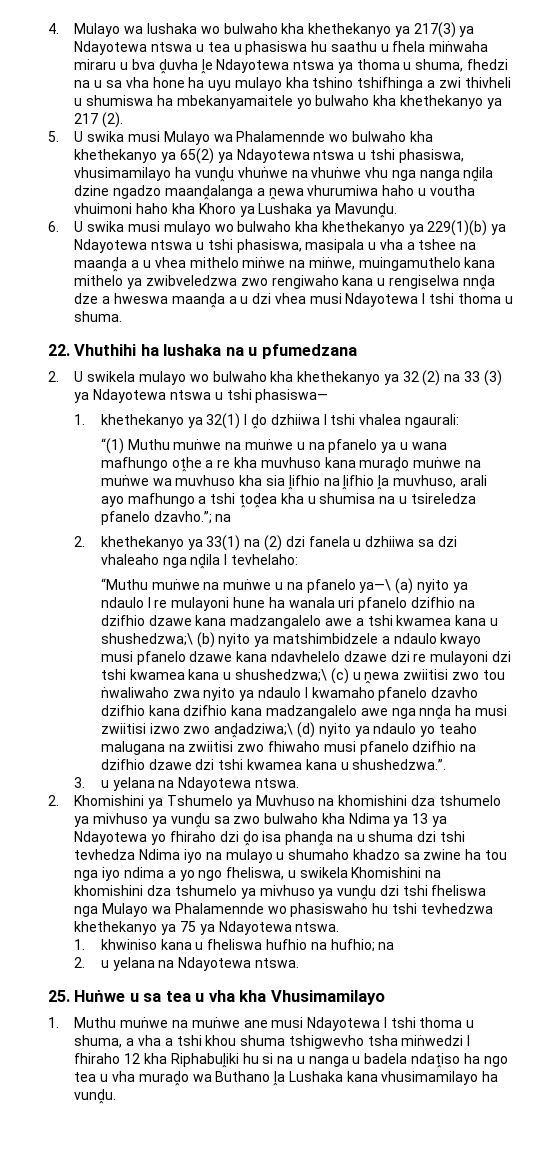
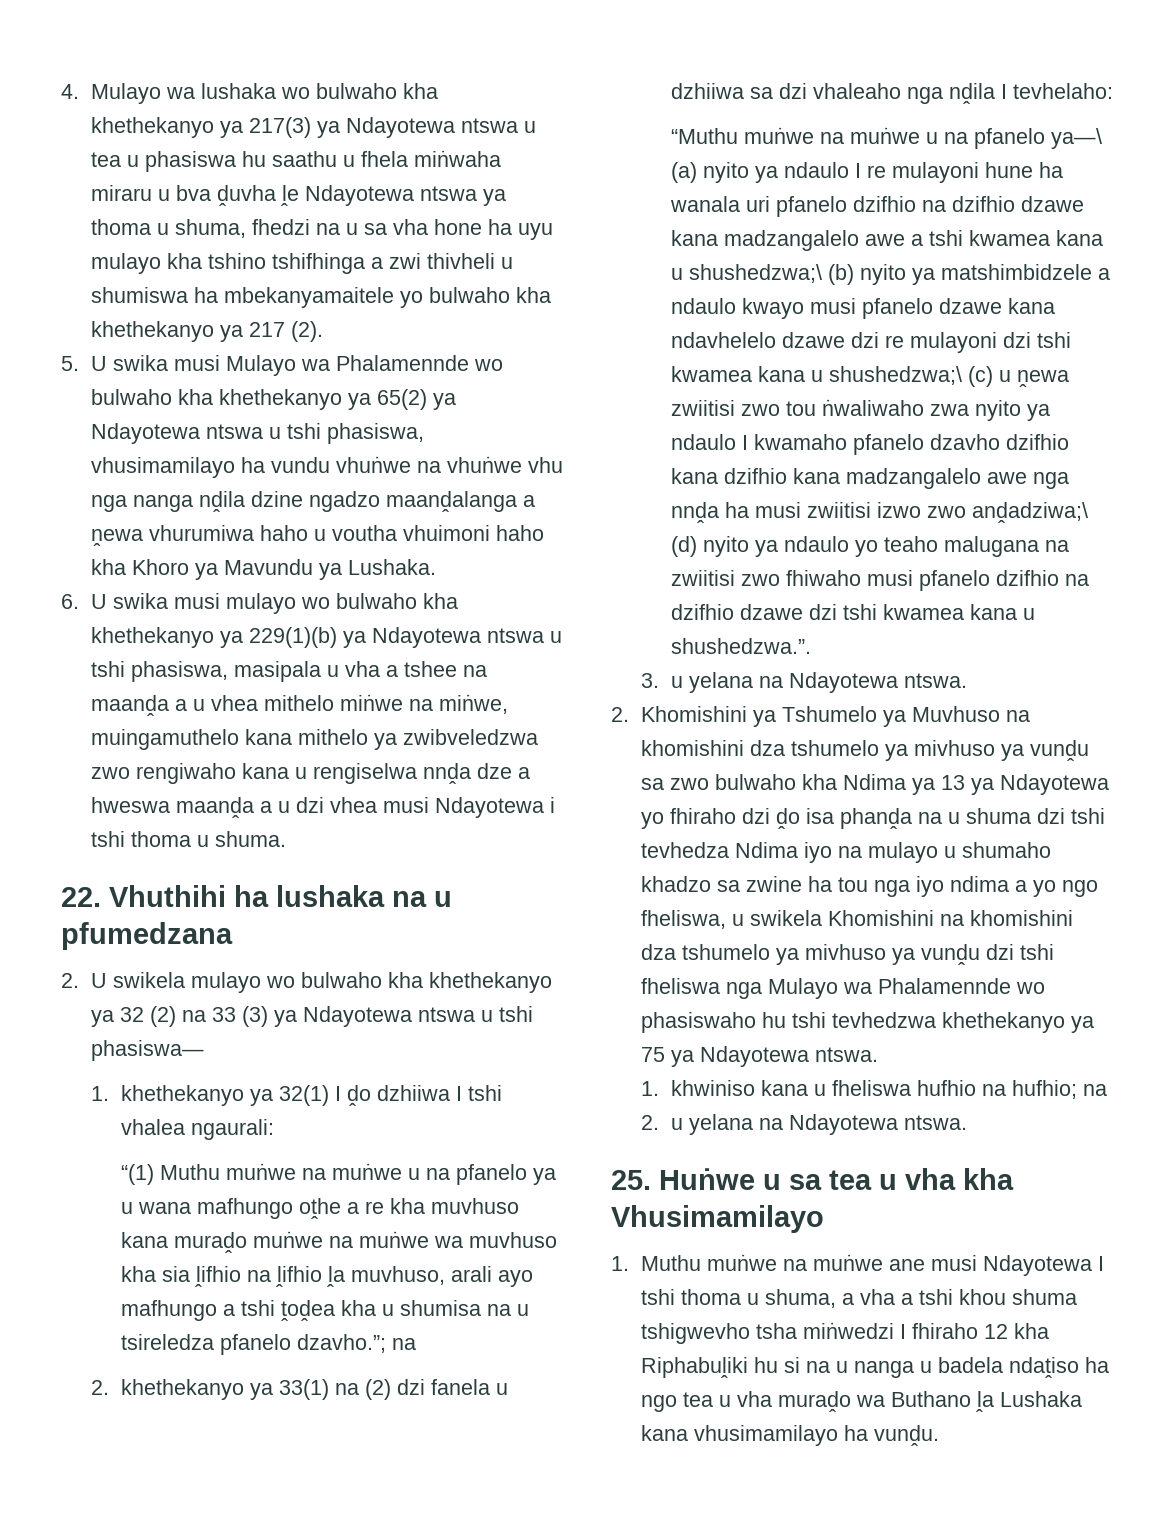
[194,167,234,182] vunḓu -> [270,457,330,473] vundu
[258,203,397,218] Lushaka ya Mavunḓu. -> [223,559,436,580] Mavundu ya Lushaka.
[422,293,426,304] I -> [549,797,555,813] i

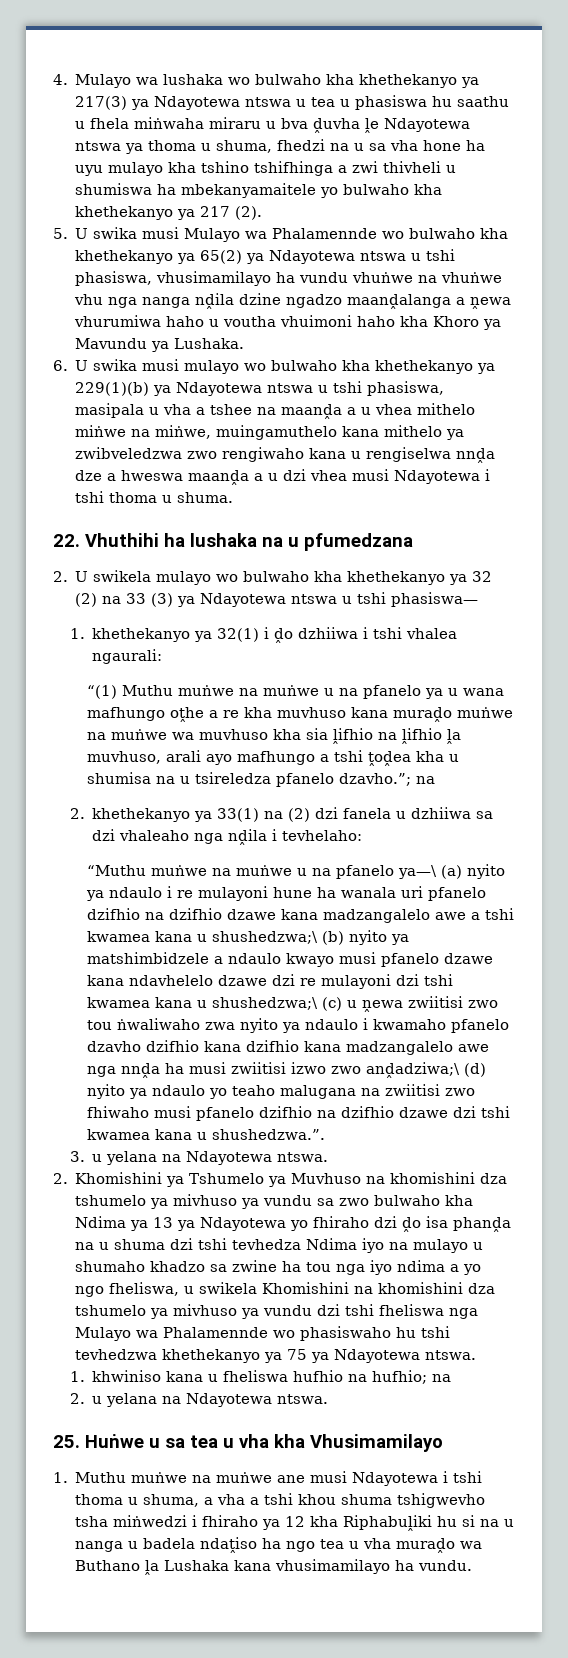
[334,1086,341,1101] I -> [264,627,270,639] i
[455,1086,462,1101] I -> [363,627,369,639] i
[1000,84,1007,99] I -> [272,829,278,841] i
[854,163,861,178] I -> [167,886,173,898] i
[741,435,748,450] I -> [363,1018,369,1030] i
[1029,740,1089,761] vunḓu -> [263,1195,313,1206] vundu
[920,944,980,965] vunḓu -> [263,1305,313,1316] vundu
[1097,1256,1104,1271] I -> [443,1471,449,1483] i
[899,1323,978,1339] I fhiraho -> [192,1515,281,1530] i fhiraho ya
[873,1425,939,1446] vunḓu. -> [418,1560,473,1571] vundu.

